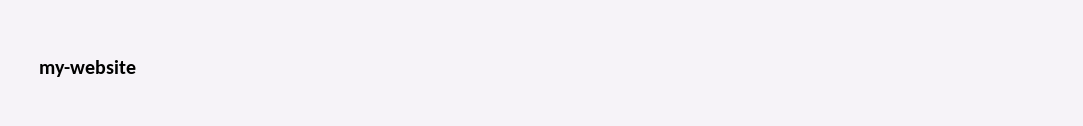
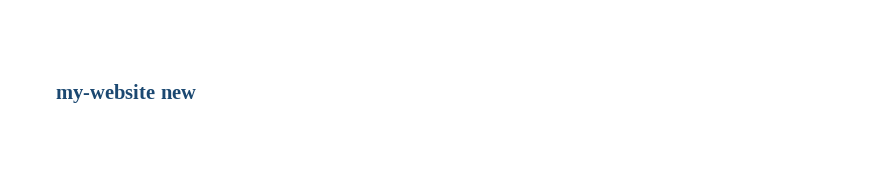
(136, 68) none -> [160,89,196,99] new

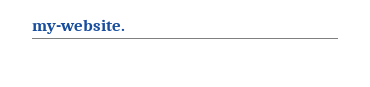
[56,84,196,103] my-website new -> [32,19,125,34] my-website.

